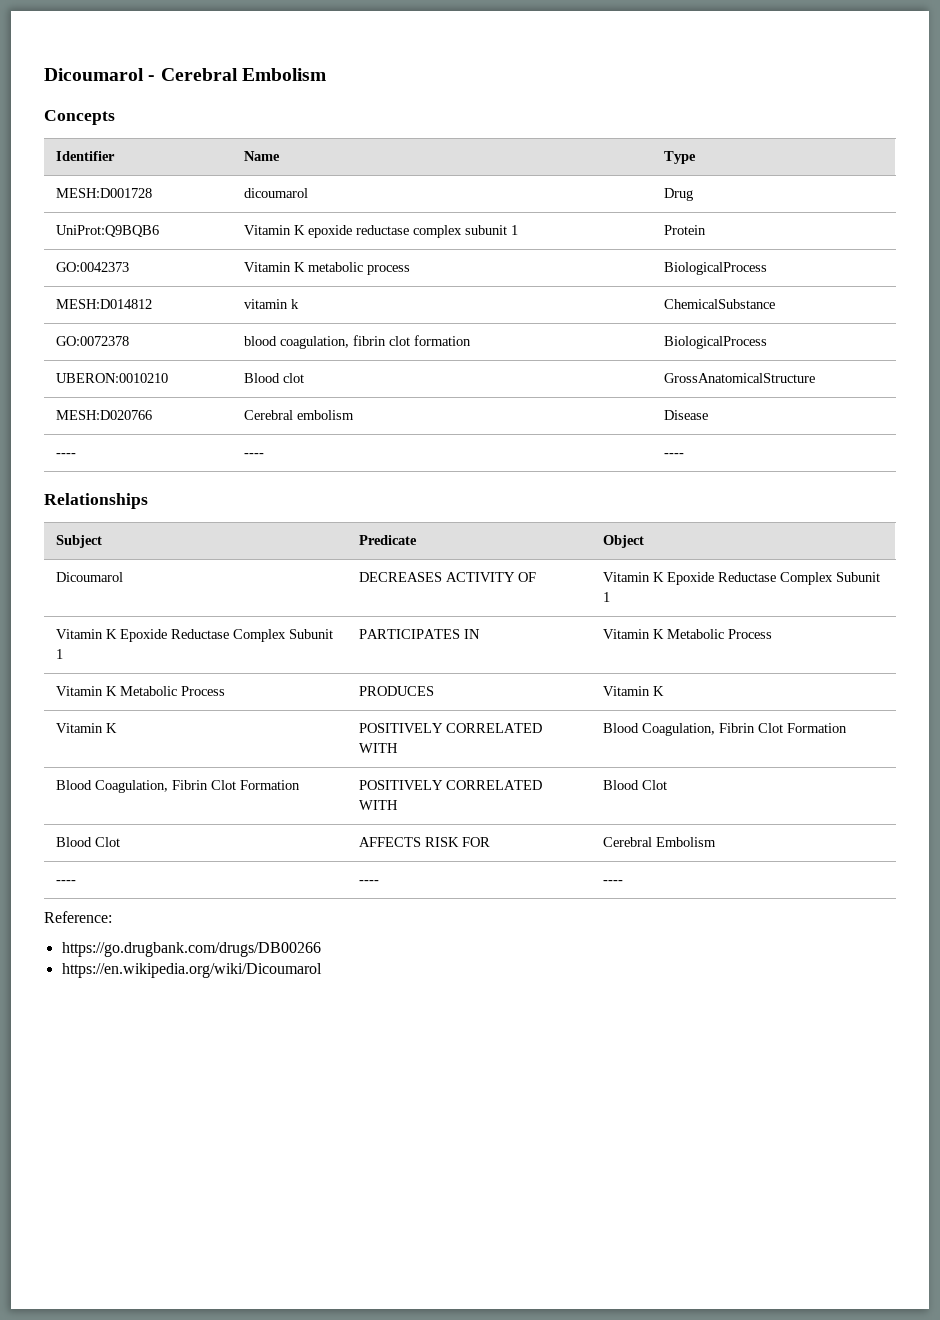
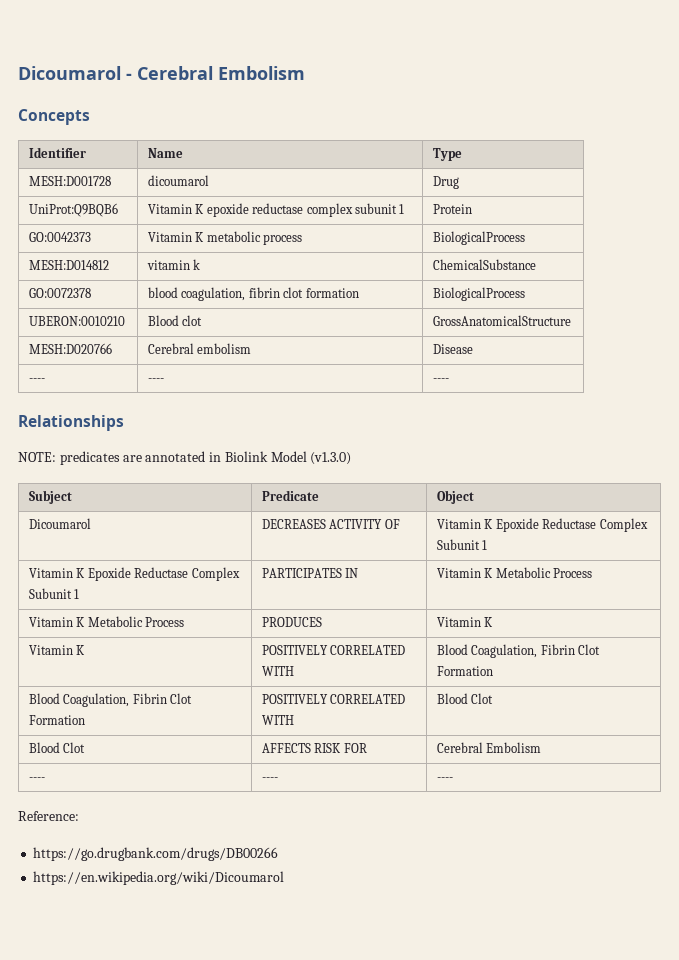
(148, 501) none -> [18,451,352,465] // NOTE: predicates are annotated in Biolink Model (v1.3.0)

